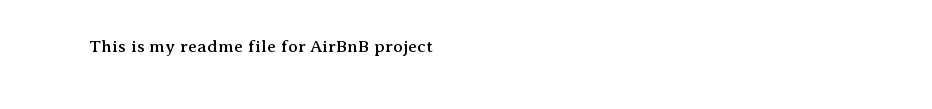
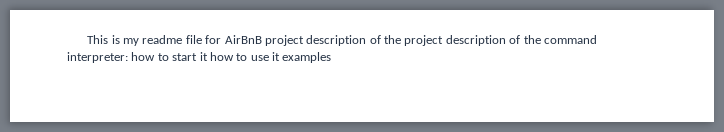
(434, 48) none -> [306,35,597,46] [67,52,332,63] description of the project description of the command interpreter: how to start it how to use it examples

